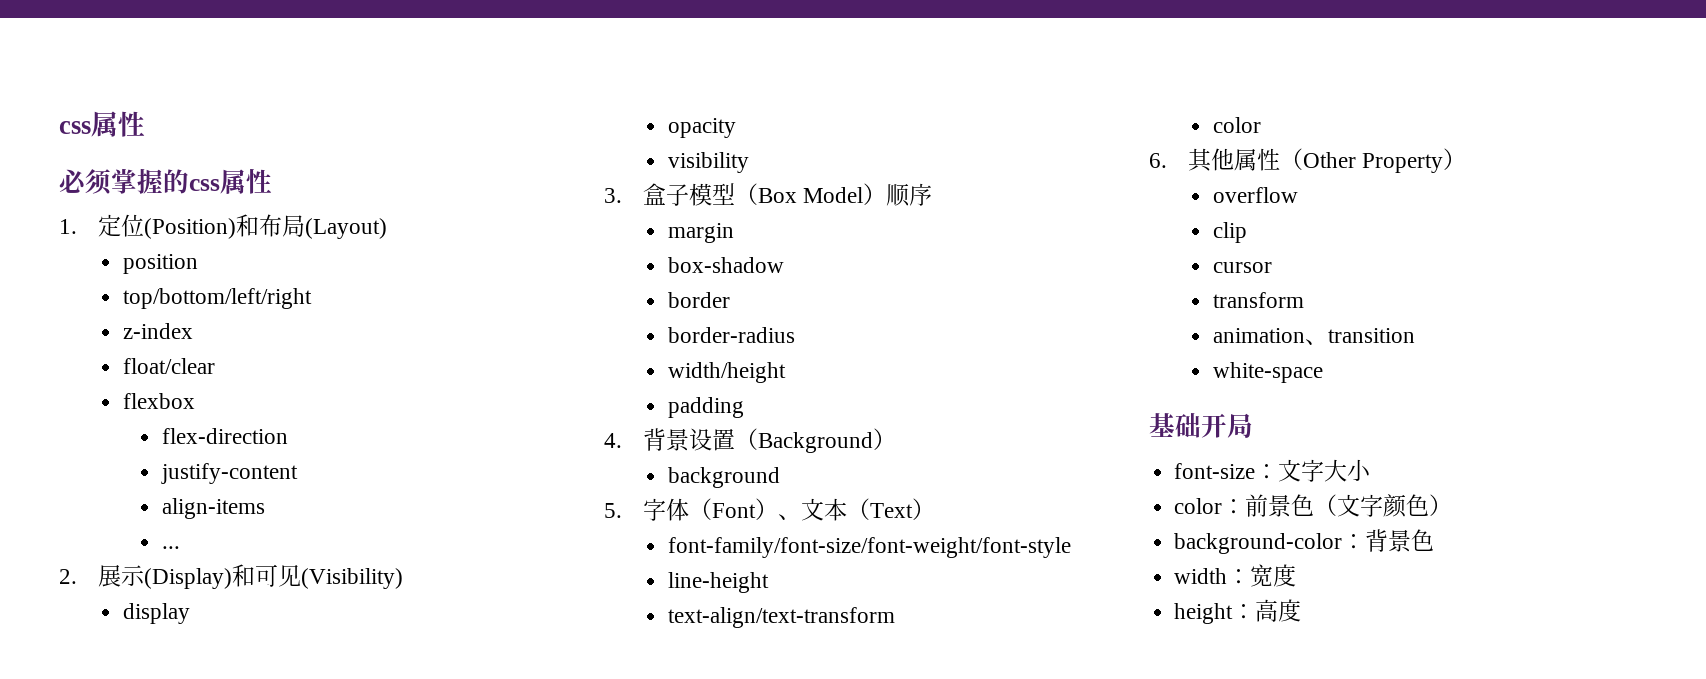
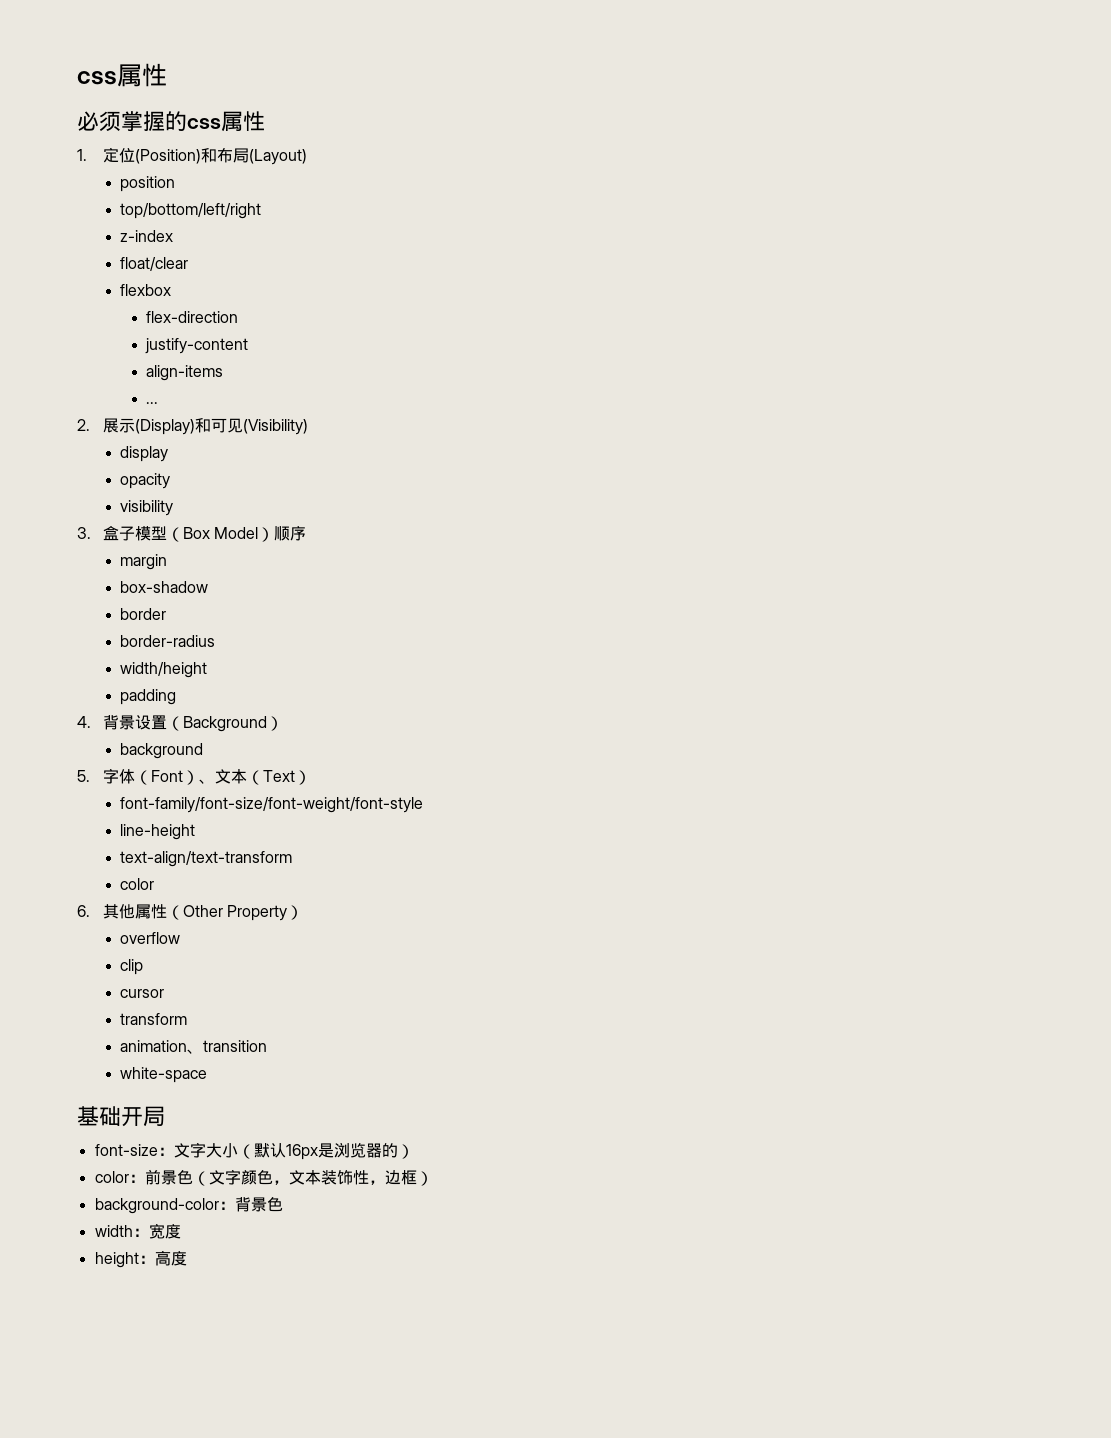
(1372, 470) none -> [237,1142,414,1160] （默认16px是浏览器的）
(1430, 505) none -> [272,1169,417,1185] ，文本装饰性，边框

